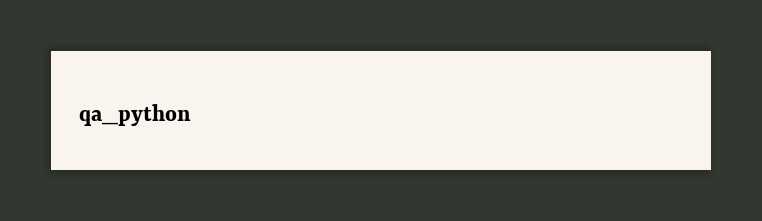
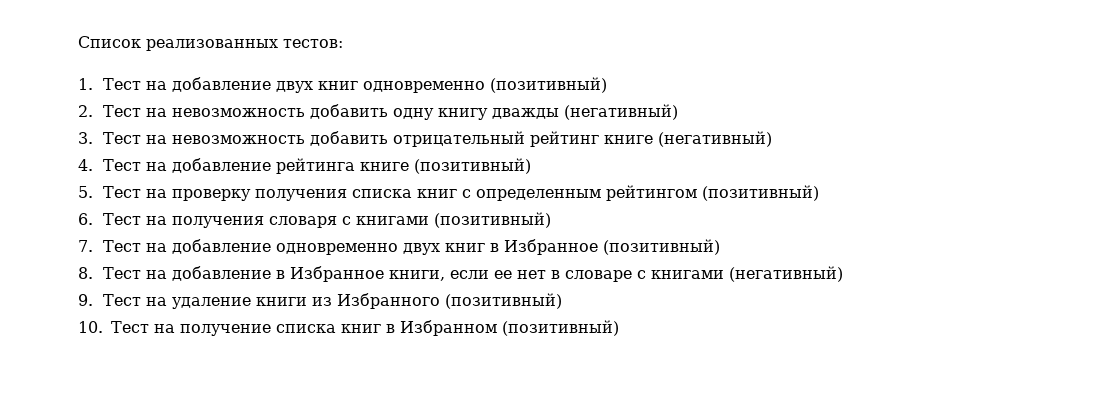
[79,104,191,126] qa_python -> [78,36,343,51] [78,77,607,93] [78,104,678,120] [78,131,772,147] [78,158,531,174] [78,185,819,201] [78,212,551,228] [78,239,720,255] [78,266,843,282] [78,293,562,309] [78,320,619,336] Список реализованных тестов: // 1. Тест на добавление двух книг одновременно (позитивный) // 2. Тест на невозможность добавить одну книгу дважды (негативный) // 3. Тест на невозможность добавить отрицательный рейтинг книге (негативный) // 4. Тест на добавление рейтинга книге (позитивный) // 5. Тест на проверку получения списка книг с определенным рейтингом (позитивный) // 6. Тест на получения словаря с книгами (позитивный) // 7. Тест на добавление одновременно двух книг в Избранное (позитивный) // 8. Тест на добавление в Избранное книги, если ее нет в словаре с книгами (негативный) // 9. Тест на удаление книги из Избранного (позитивный) // 10. Тест на получение списка книг в Избранном (позитивный)

